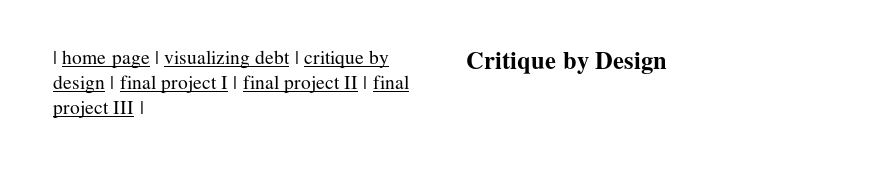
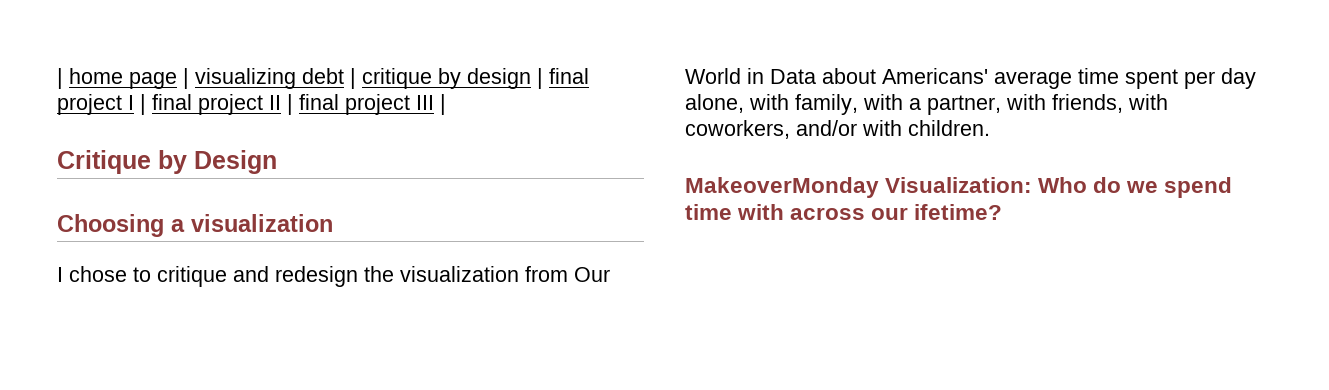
(668, 63) none -> [57,214,333,237] [57,266,610,287] [685,68,1256,89] [685,94,1168,115] [685,120,990,139] [685,177,1233,198] [685,204,1003,220] // Choosing a visualization // I chose to critique and redesign the visualization from Our World in Data about Americans' average time spent per day alone, with family, with a partner, with friends, with coworkers, and/or with children. // MakeoverMonday Visualization: Who do we spend time with across our ifetime?

